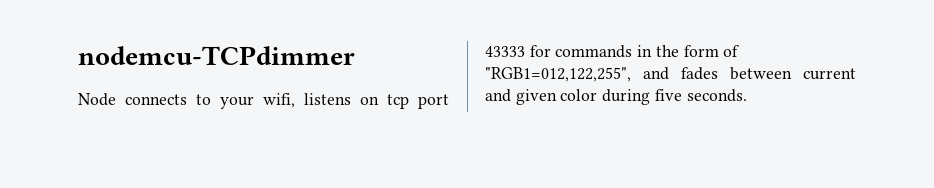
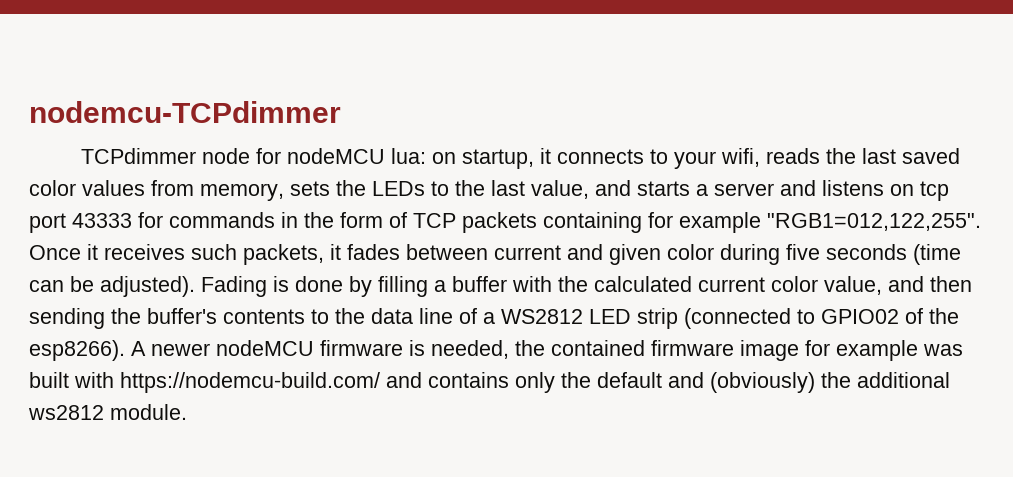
[78,93,295,109] Node connects to your wifi, -> [80,148,960,169] [29,180,816,201] TCPdimmer node for nodeMCU lua: on startup, it connects to your wifi, reads the last saved color values from memory, sets the LEDs to the last value, and starts a server and
[485,67,669,82] "RGB1=012,122,255", and -> [413,212,981,233] [29,244,341,265] TCP packets containing for example "RGB1=012,122,255". Once it receives such packets, it
[686,89,747,102] seconds. -> [826,244,961,265] [29,276,972,297] [29,308,959,329] [29,340,963,361] [29,372,950,393] [28,404,187,420] seconds (time can be adjusted). Fading is done by filling a buffer with the calculated current color value, and then sending the buffer's contents to the data line of a WS2812 LED strip (connected to GPIO02 of the esp8266). A newer nodeMCU firmware is needed, the contained firmware image for example was built with https://nodemcu-build.com/ and contains only the default and (obviously) the additional ws2812 module.

